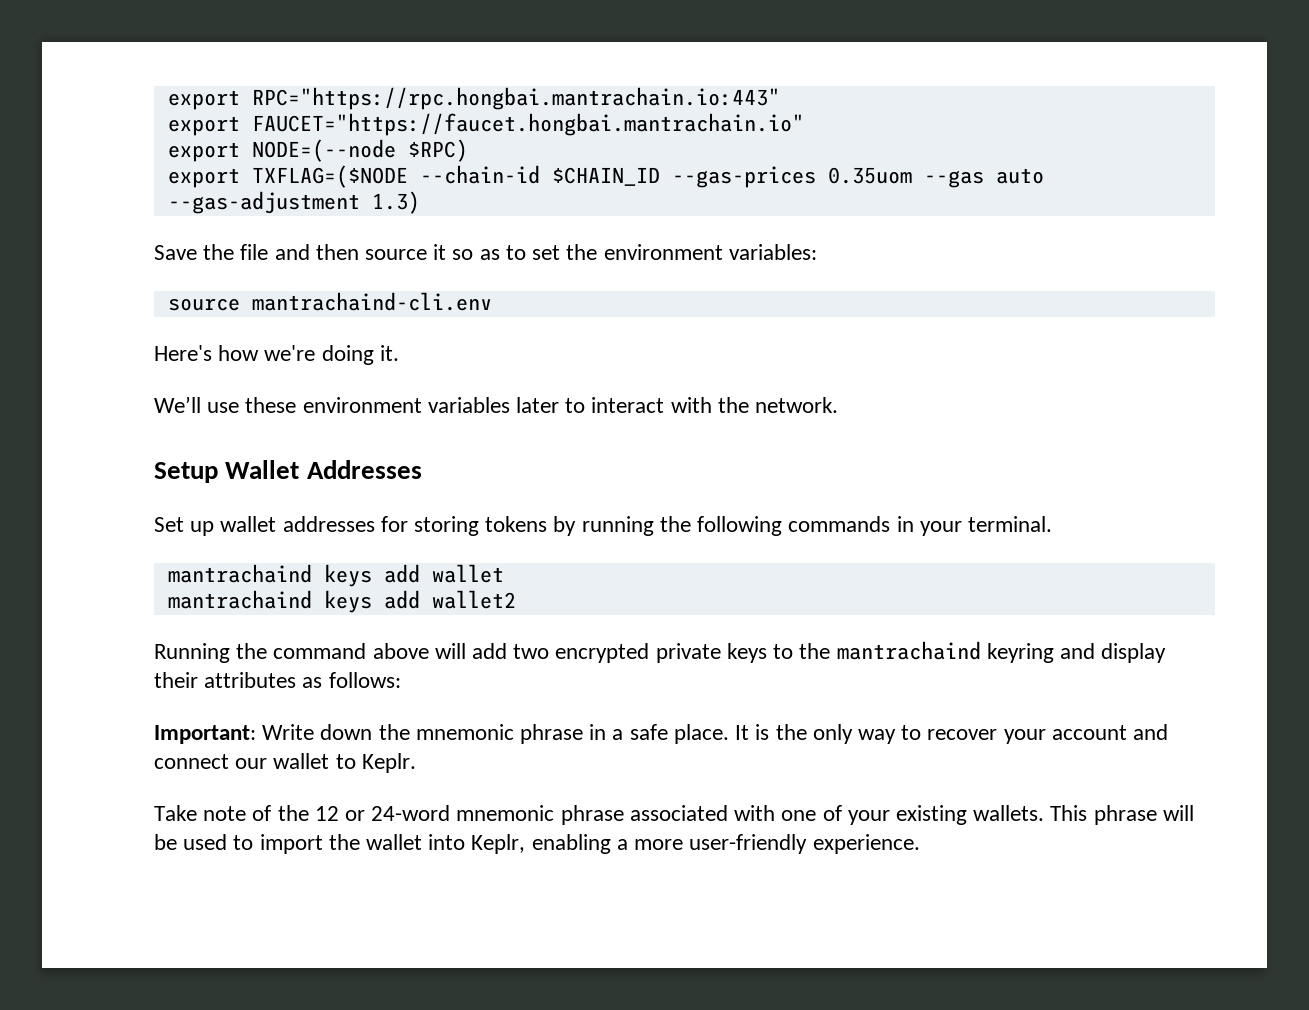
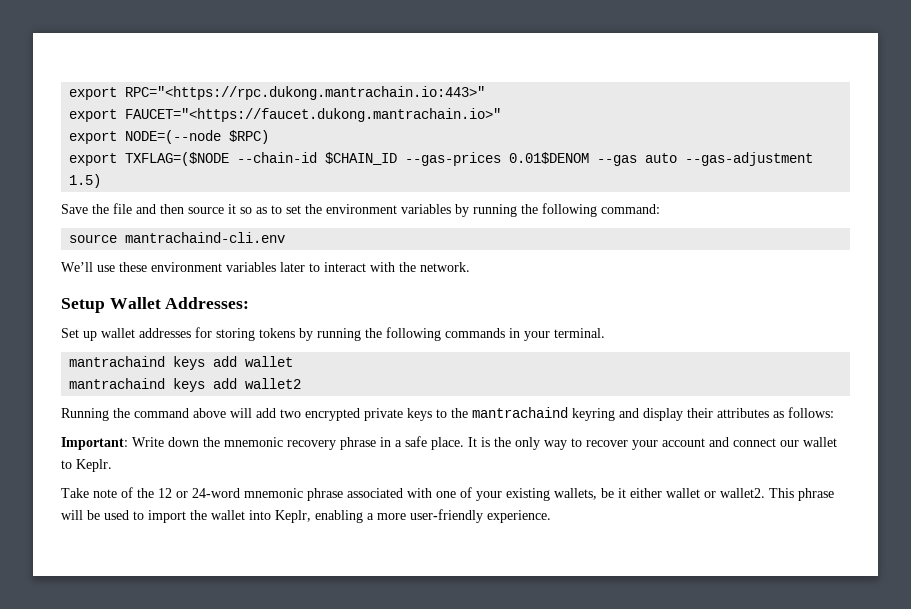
[167,87,780,110] [167,113,804,136] export RPC="https://rpc.hongbai.mantrachain.io:443" // export FAUCET="https://faucet.hongbai.mantrachain.io" -> [69,86,486,100] [69,108,502,122] export RPC="<https://rpc.dukong.mantrachain.io:443>" // export FAUCET="<https://faucet.dukong.mantrachain.io>"
[827,167,912,184] 0.35uom -> [509,152,590,164] 0.01$DENOM
[371,191,420,214] 1.3) -> [69,174,102,188] 1.5)
[728,244,817,260] [167,292,492,311] [154,345,399,365] variables: // source mantrachaind-cli.env // Here's how we're doing it. -> [401,203,660,217] [69,232,286,243] variables by running the following command: // source mantrachaind-cli.env
[306,460,422,479] Addresses -> [165,297,250,309] Addresses:
(514, 732) none -> [287,440,336,450] recovery
[973,805,1045,821] wallets. -> [554,488,765,500] wallets, be it either wallet or wallet2.

